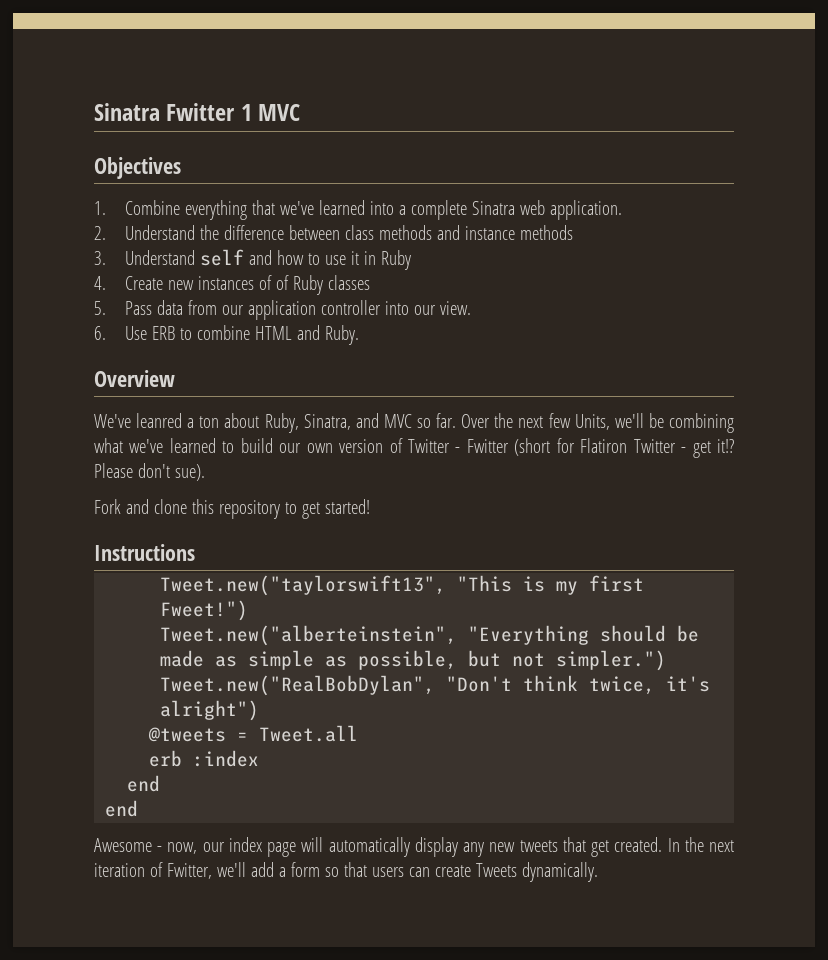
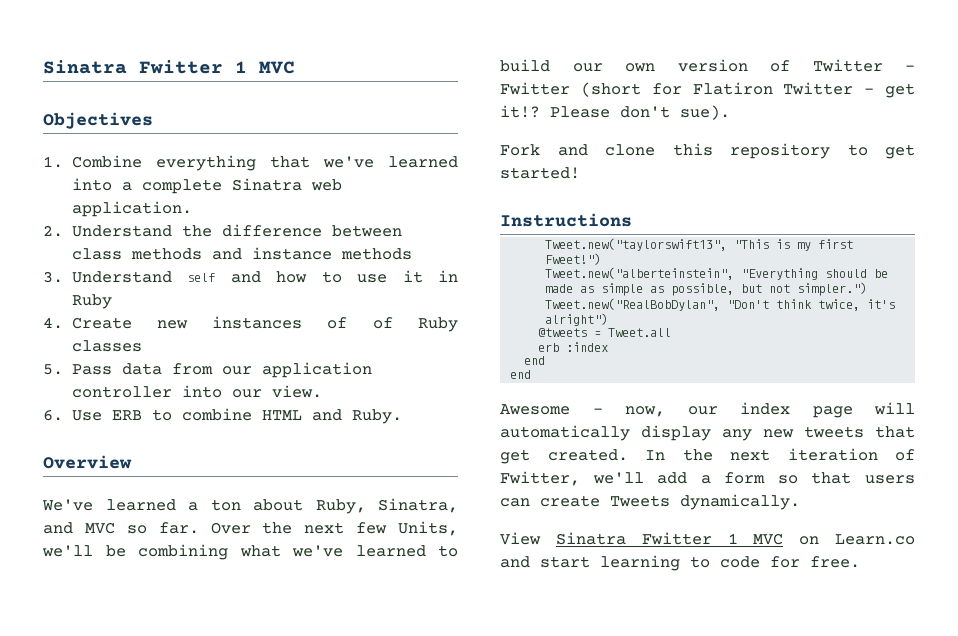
[136,413,183,428] leanred -> [105,499,176,511] learned
(598, 872) none -> [500,532,915,545] [500,555,860,571] // View Sinatra Fwitter 1 MVC on Learn.co and start learning to code for free.

